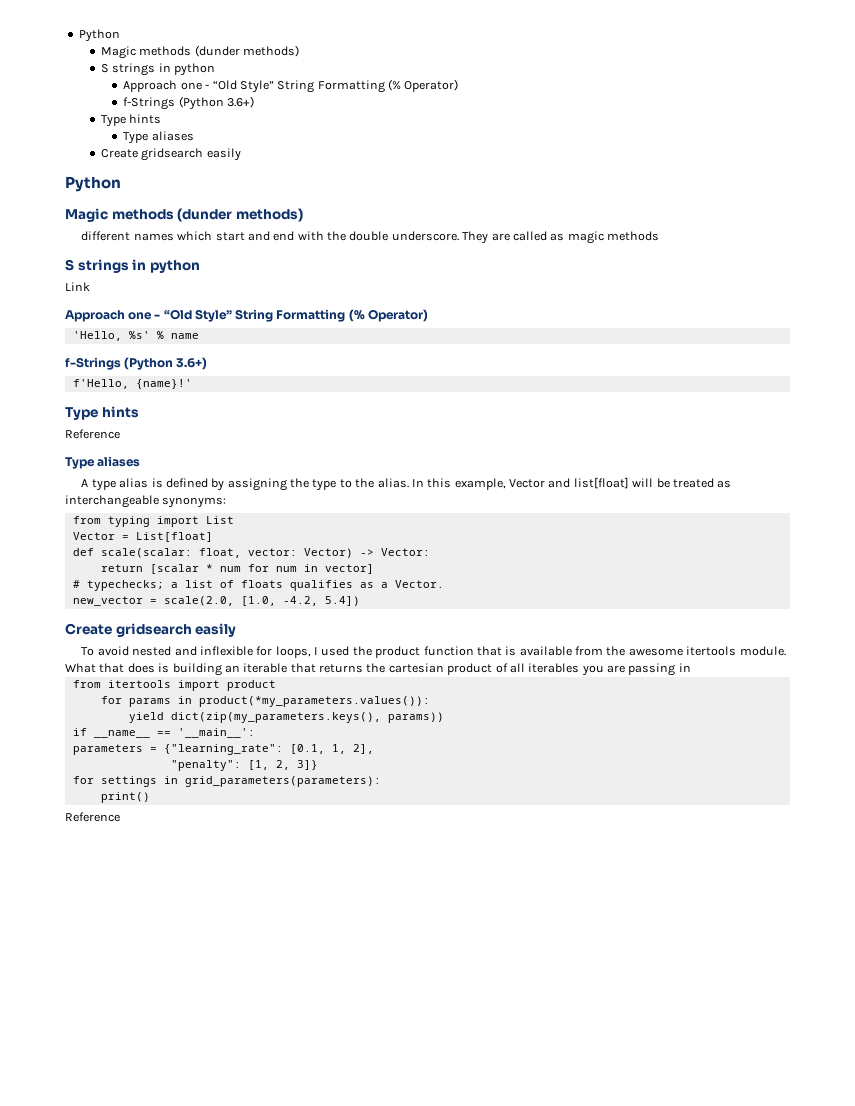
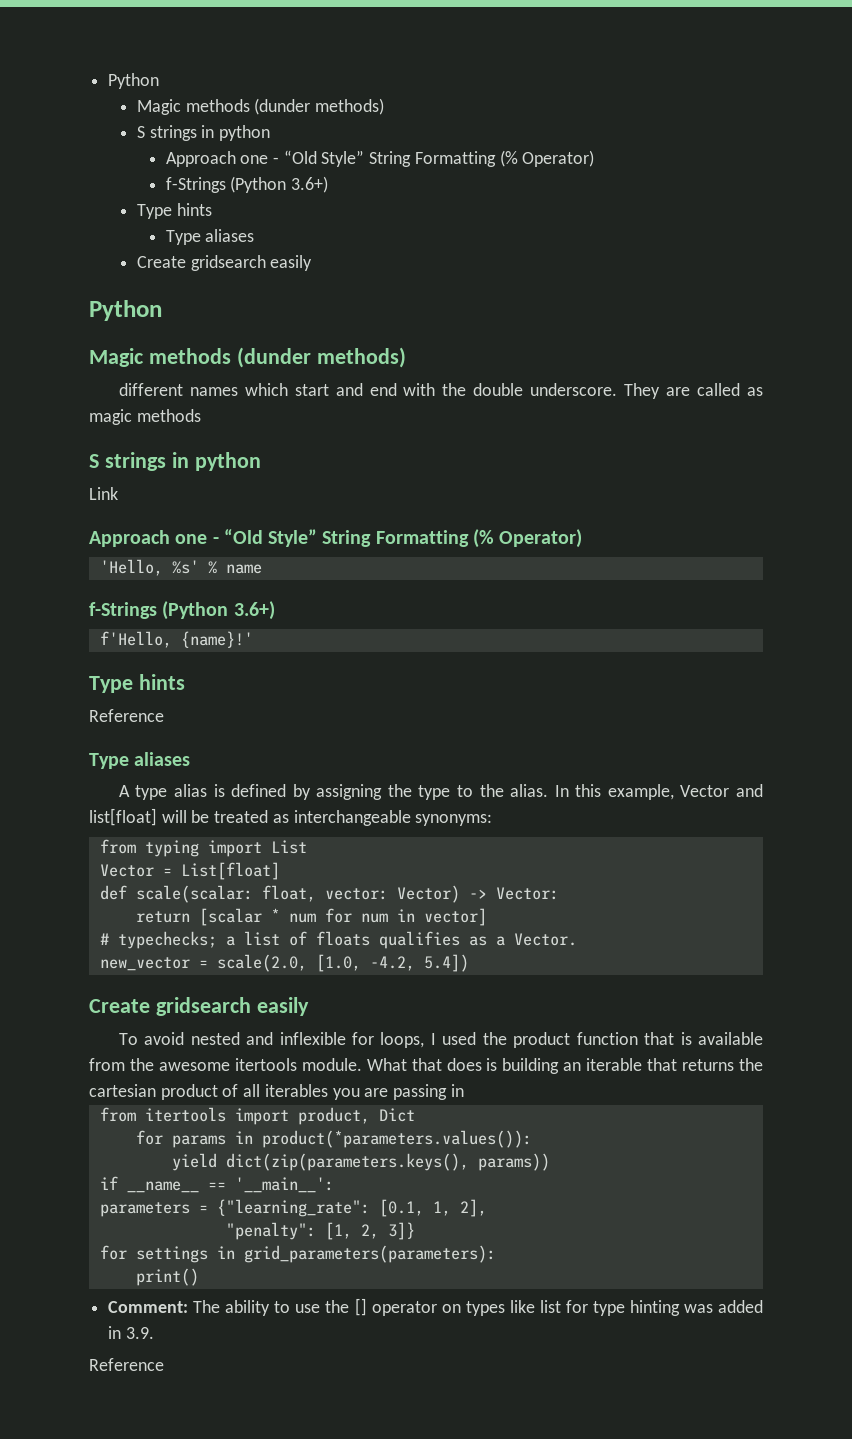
[226,680,276,691] product -> [297,1107,415,1125] product, Dict
[198,696,430,707] product(*my_parameters.values()): -> [261,1130,532,1148] product(*parameters.values()):
[170,712,381,723] dict(zip(my_parameters.keys(), -> [225,1153,469,1171] dict(zip(parameters.keys(),
(150, 797) none -> [108,1298,763,1316] [108,1326,154,1339] // Comment: The ability to use the [] operator on types like list for type hinting was added in 3.9.

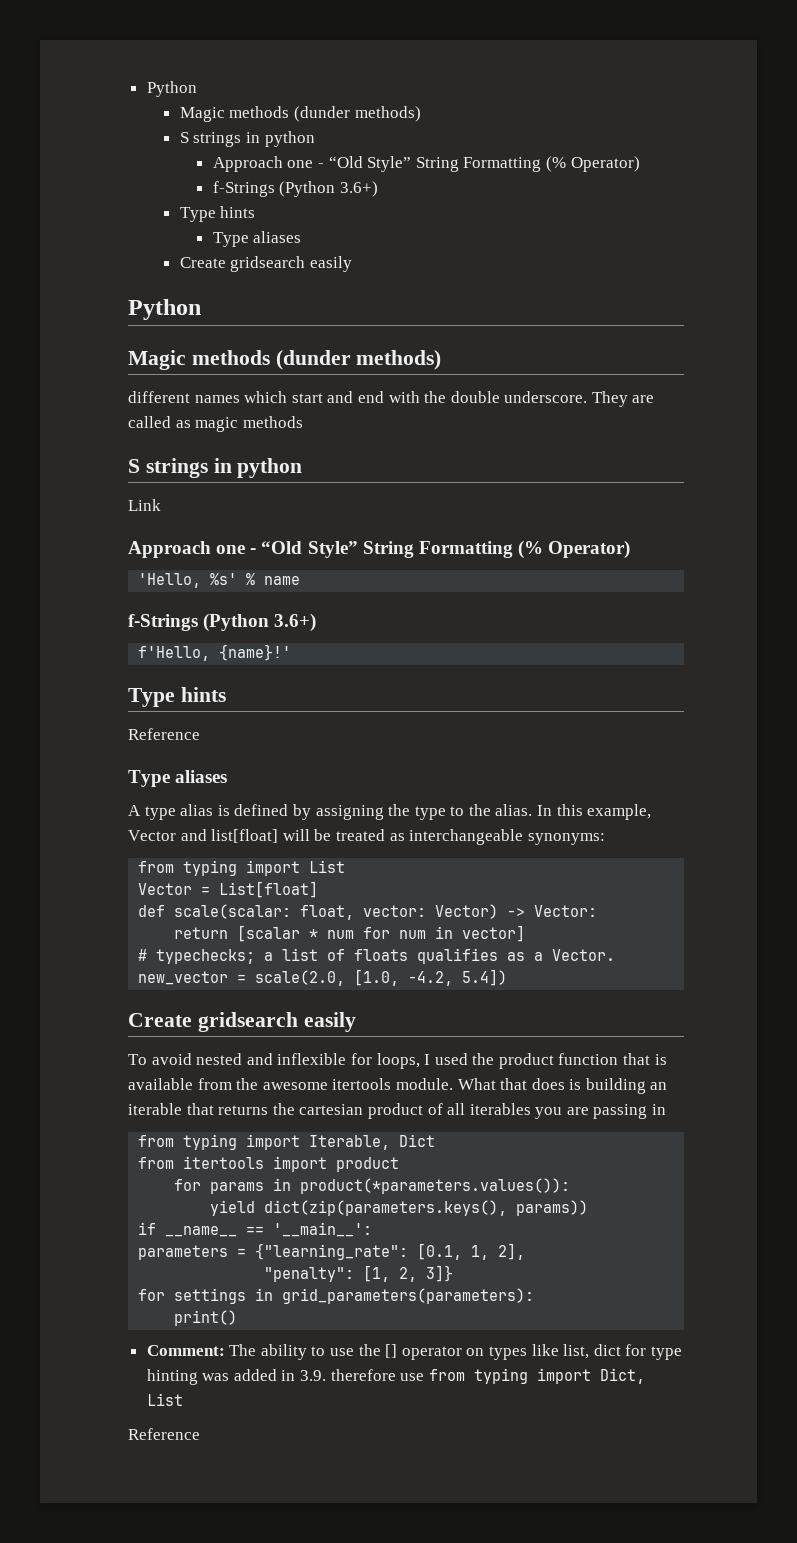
(464, 1090) none -> [138,1134,436,1150] // from typing import Iterable, Dict
[297,1107,415,1125] product, Dict -> [336,1157,400,1172] product
[539,1300,561,1313] list -> [563,1344,621,1359] list, dict
(154, 1333) none -> [330,1368,645,1384] [146,1393,183,1406] therefore use from typing import Dict, List

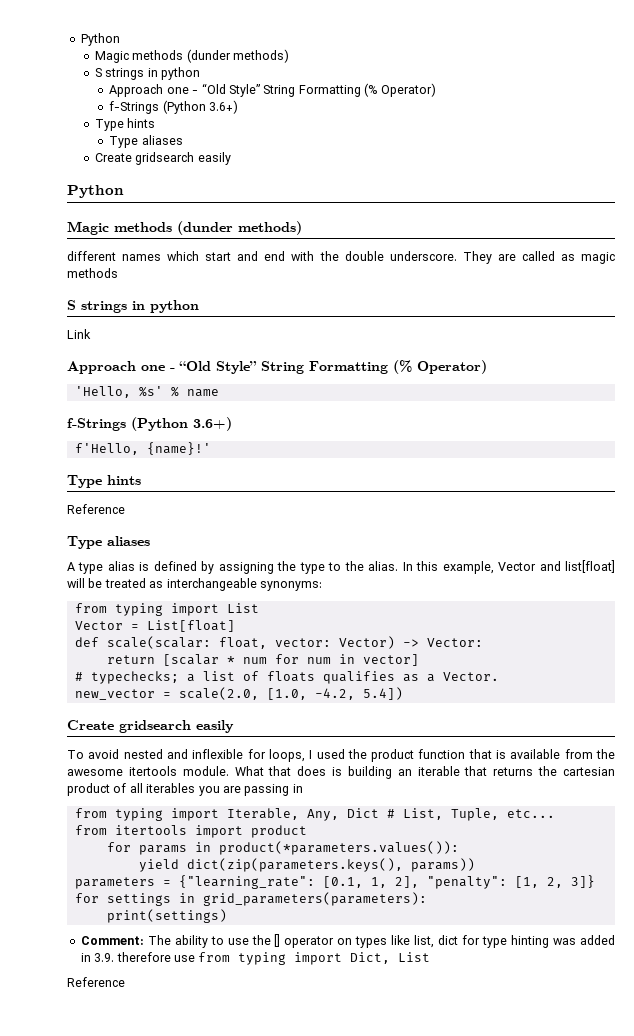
(391, 1142) none -> [306,809,339,821] Any,
(436, 1140) none -> [386,808,555,821] # List, Tuple, etc...
[138,1222,373,1237] // if __name__ == '__main__': -> (475, 865) none
(526, 1251) // -> (419, 882) none
[174,1310,238,1326] print() -> [106,909,227,923] print(settings)

